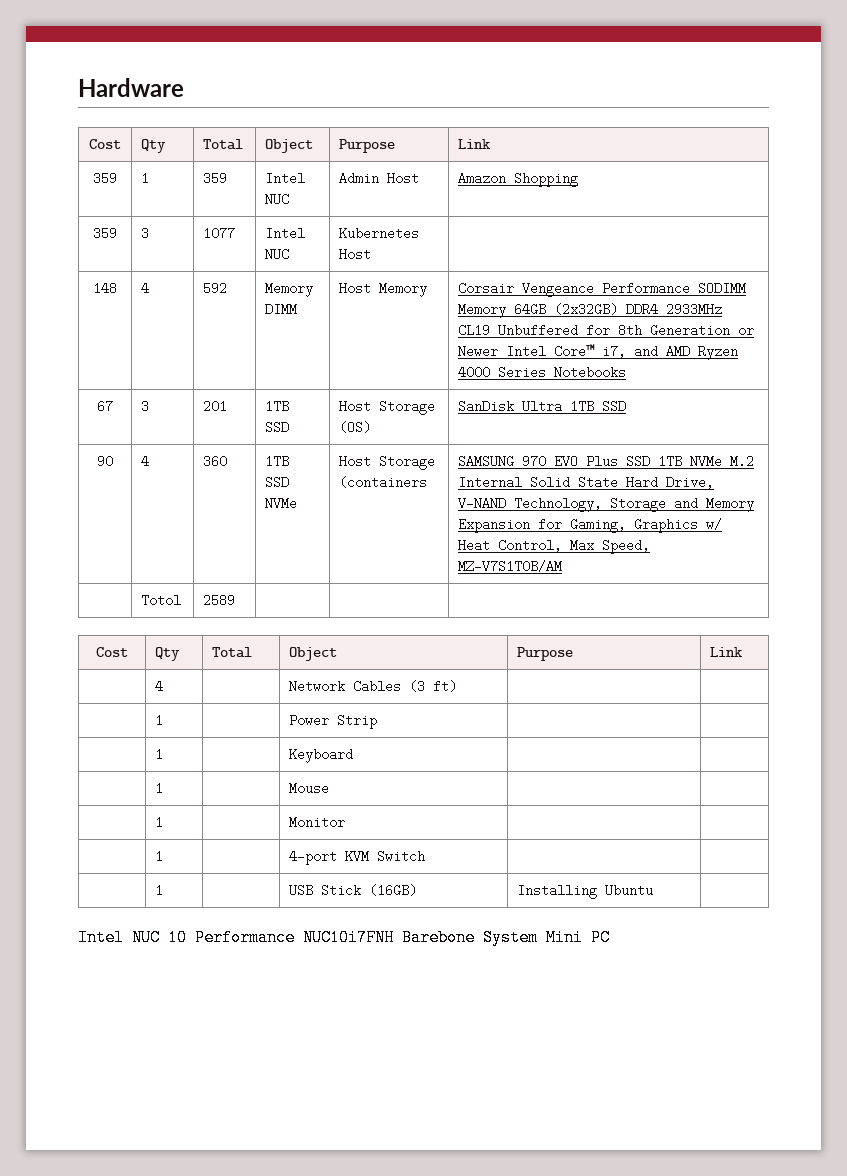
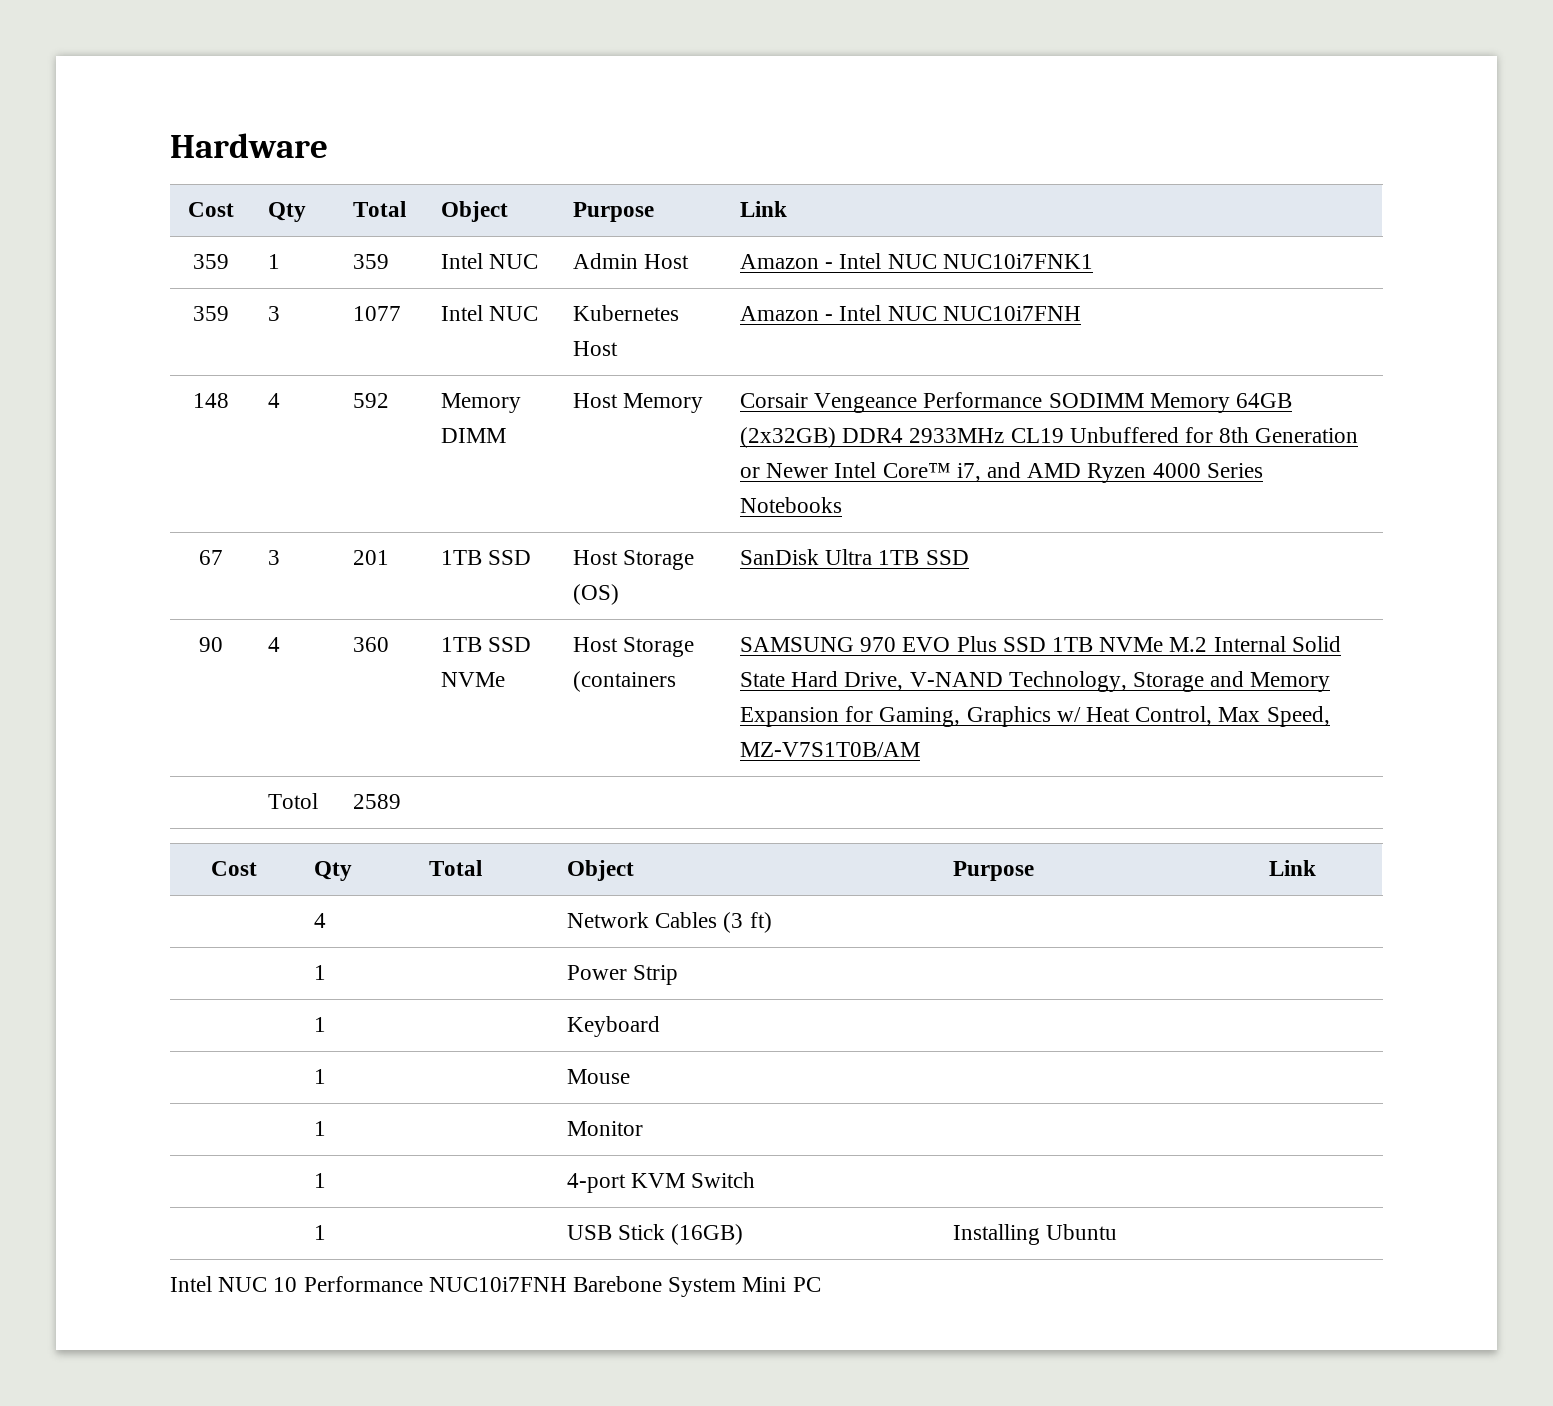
[514,172,579,187] Shopping -> [825,253,1093,269] - Intel NUC NUC10i7FNK1
(372, 254) none -> [740,305,1081,321] Amazon - Intel NUC NUC10i7FNH

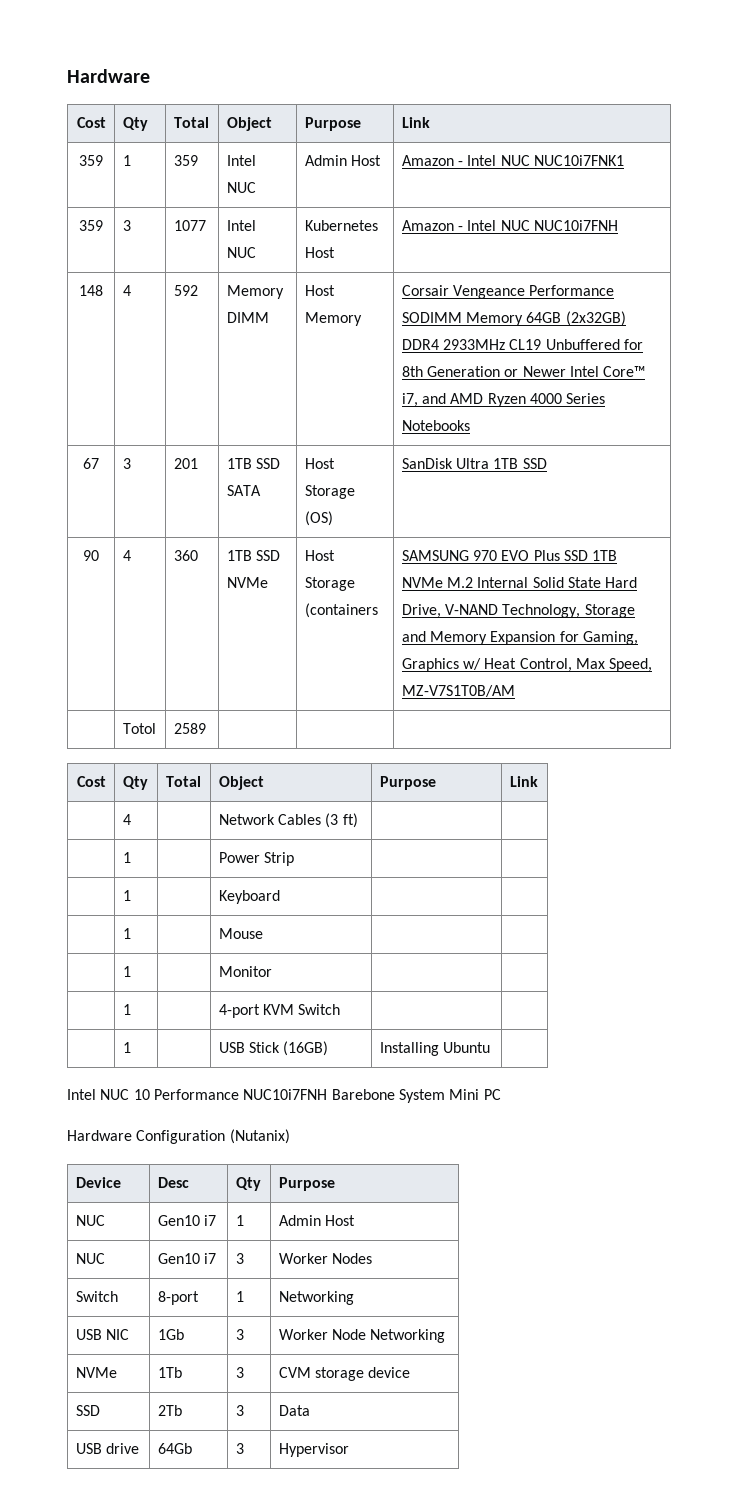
(532, 557) none -> [226,485,261,496] SATA
(821, 1284) none -> [67,1129,290,1144] [75,1177,121,1188] [157,1177,189,1188] [235,1177,261,1191] [278,1177,335,1191] [75,1215,105,1226] [157,1215,216,1226] [235,1215,244,1226] [278,1215,355,1226] [75,1253,105,1264] [157,1253,216,1264] [235,1253,244,1264] [278,1253,372,1264] [75,1291,118,1302] [157,1291,199,1305] [235,1291,244,1302] [278,1291,354,1305] [75,1329,129,1340] [157,1329,184,1340] [235,1329,244,1340] [278,1329,446,1343] [75,1367,117,1378] [157,1367,182,1378] [235,1367,244,1378] [278,1367,411,1381] [75,1405,100,1416] [157,1405,182,1416] [235,1405,244,1416] [278,1405,310,1416] [75,1443,139,1454] [157,1443,192,1454] [235,1443,244,1454] [278,1443,349,1457] // Hardware Configuration (Nutanix) // Device | Desc | Qty | Purpose // NUC | Gen10 i7 | 1 | Admin Host // NUC | Gen10 i7 | 3 | Worker Nodes // Switch | 8-port | 1 | Networking // USB NIC | 1Gb | 3 | Worker Node Networking // NVMe | 1Tb | 3 | CVM storage device // SSD | 2Tb | 3 | Data // USB drive | 64Gb | 3 | Hypervisor

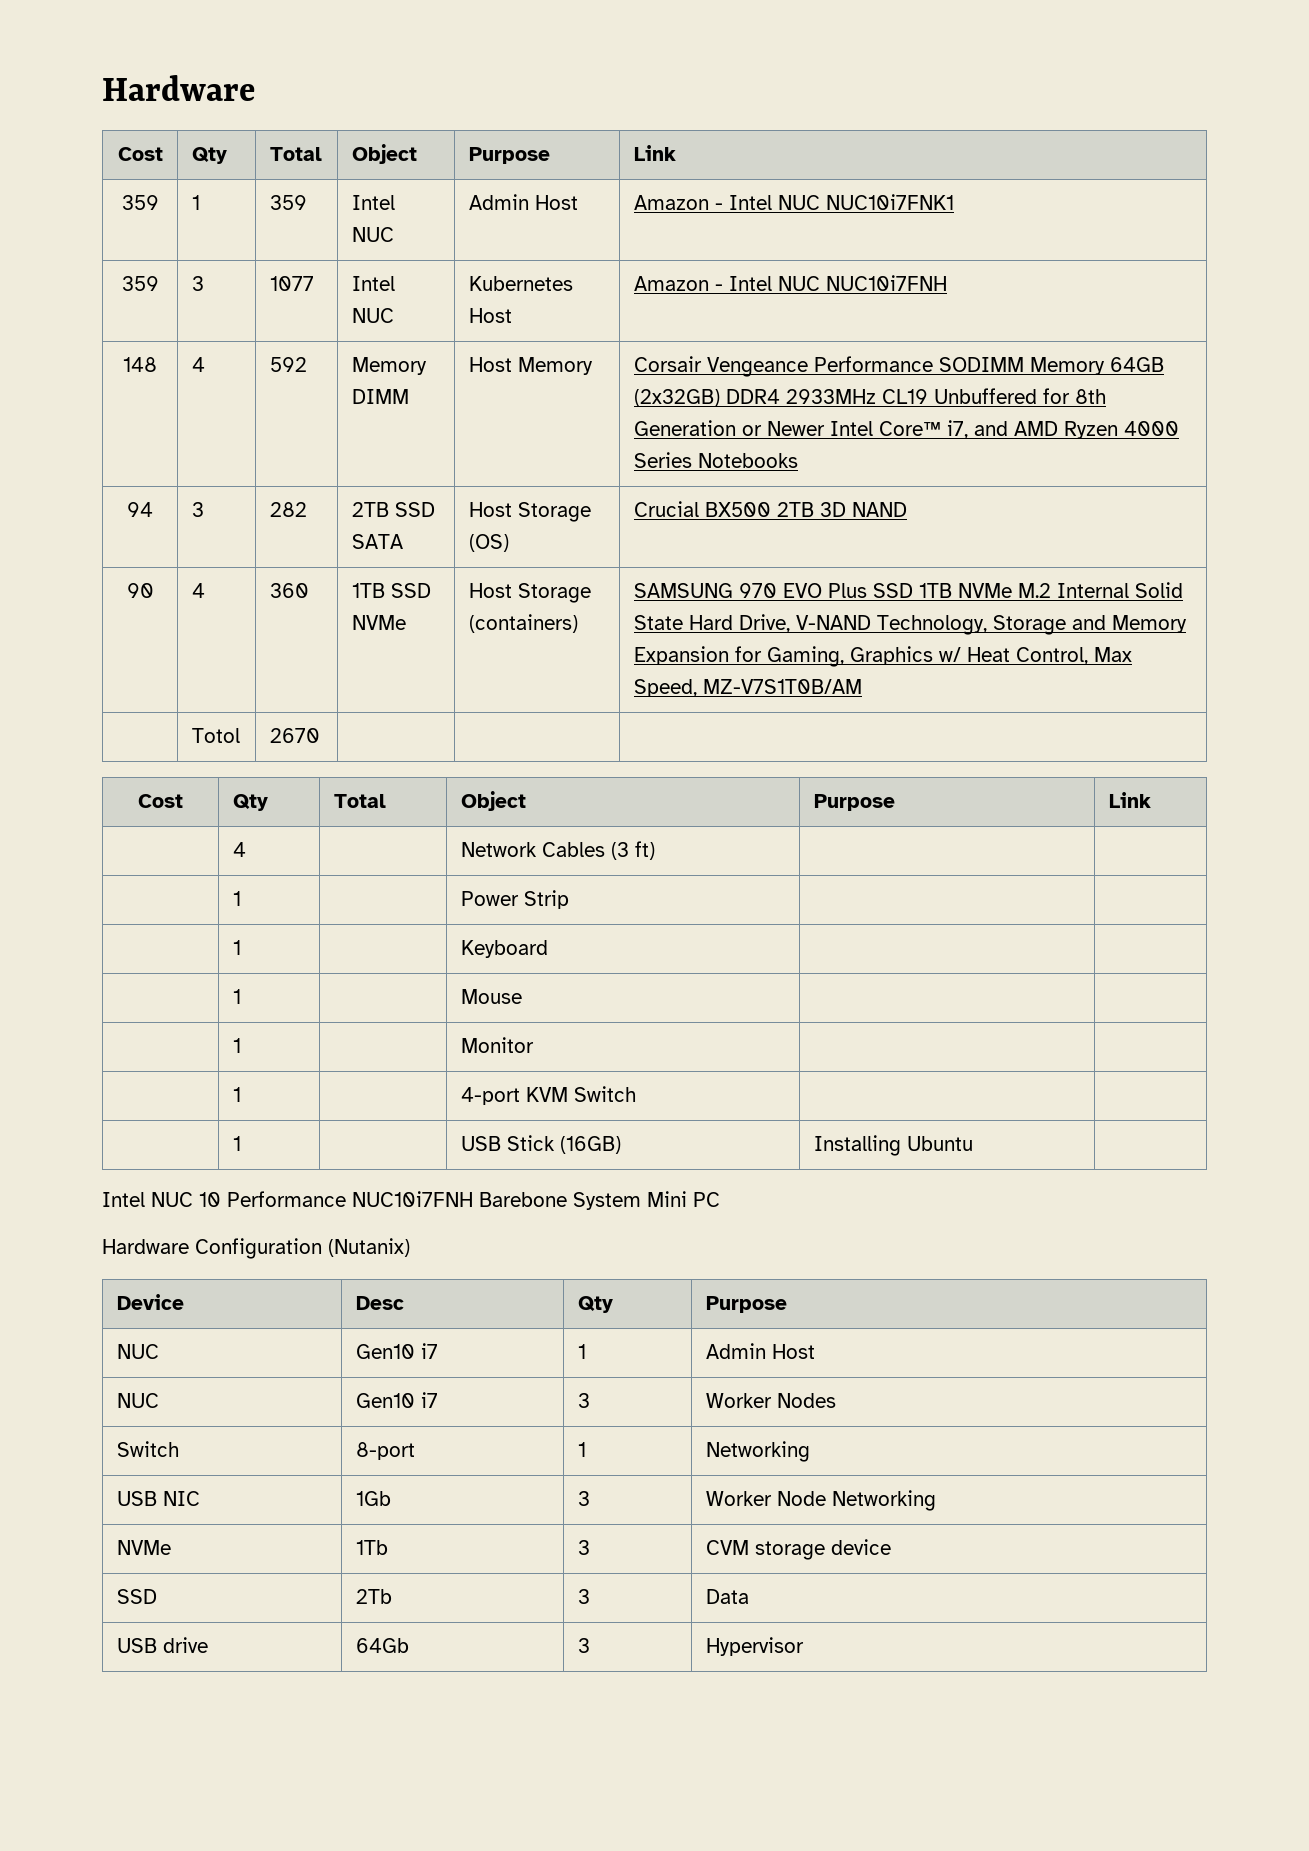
[83,458,99,469] [122,458,131,469] [173,458,198,469] [226,458,252,469] 67 | 3 | 201 | 1TB -> [127,502,153,517] [191,502,204,517] [269,502,307,517] [351,502,389,517] 94 | 3 | 282 | 2TB
[401,458,547,469] SanDisk Ultra 1TB SSD -> [633,501,907,517] Crucial BX500 2TB 3D NAND
[304,603,378,618] (containers -> [468,614,578,633] (containers)
[173,723,206,734] 2589 -> [269,728,320,743] 2670

